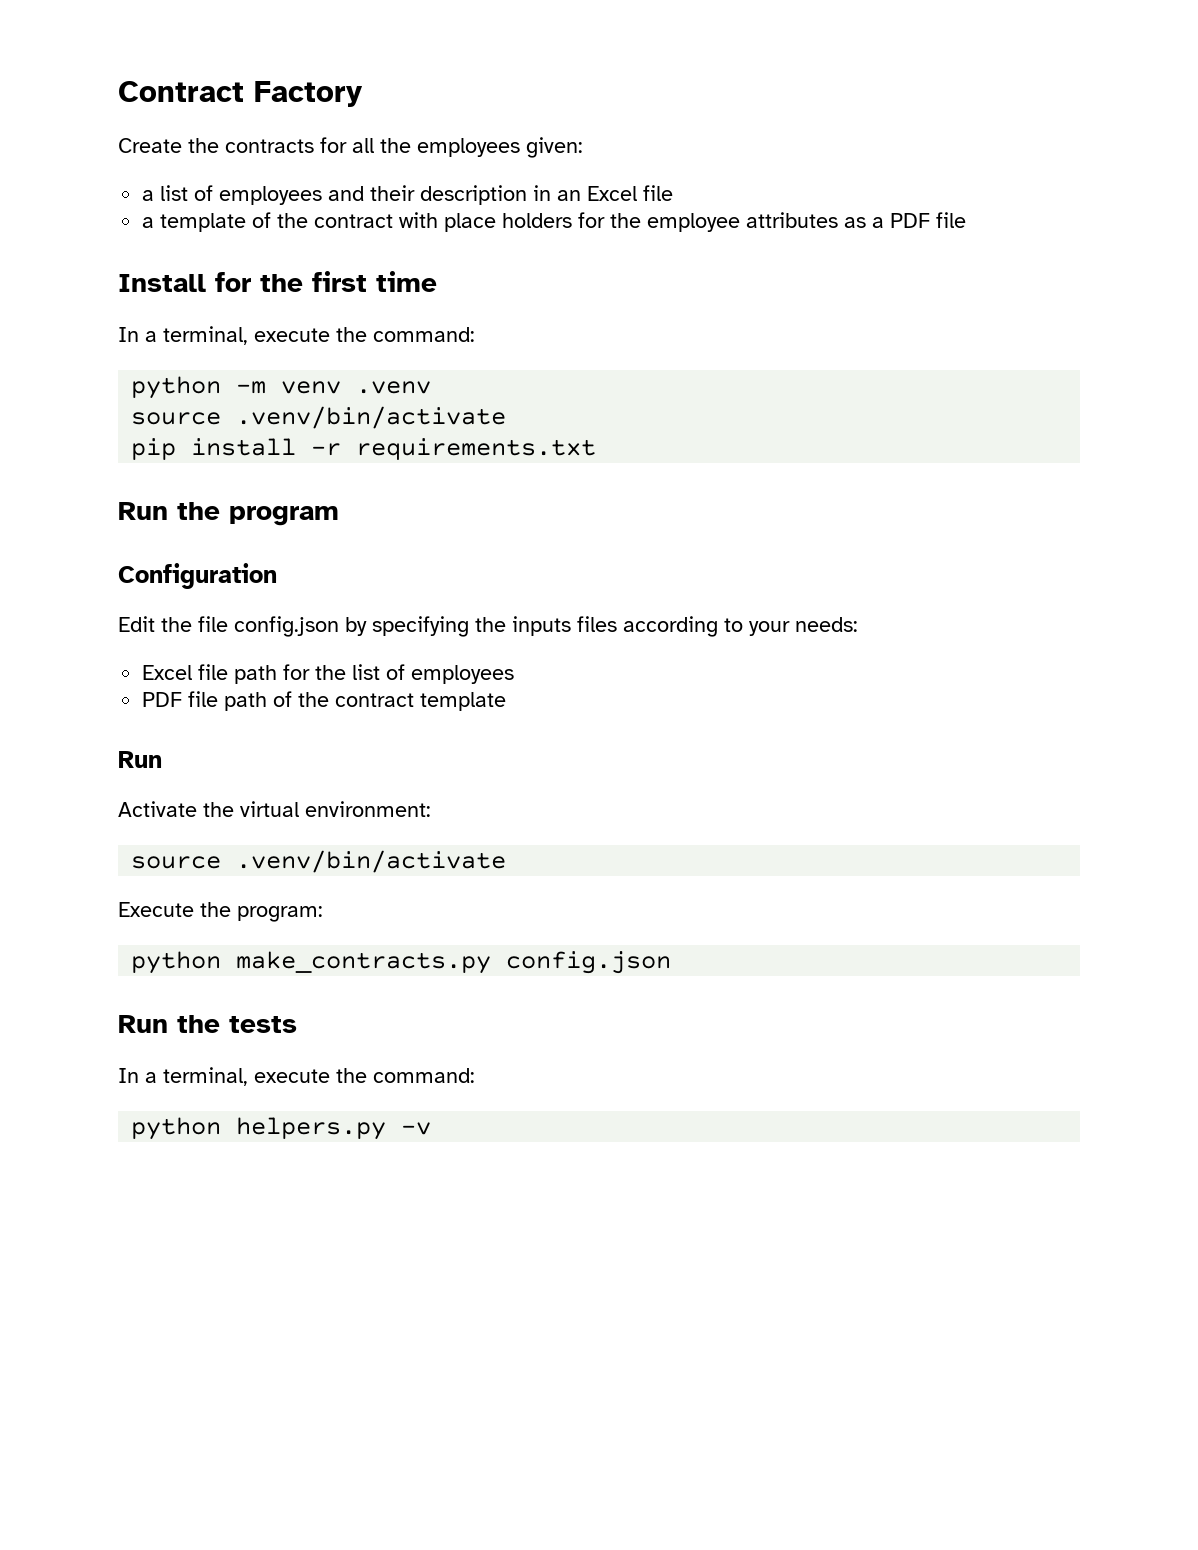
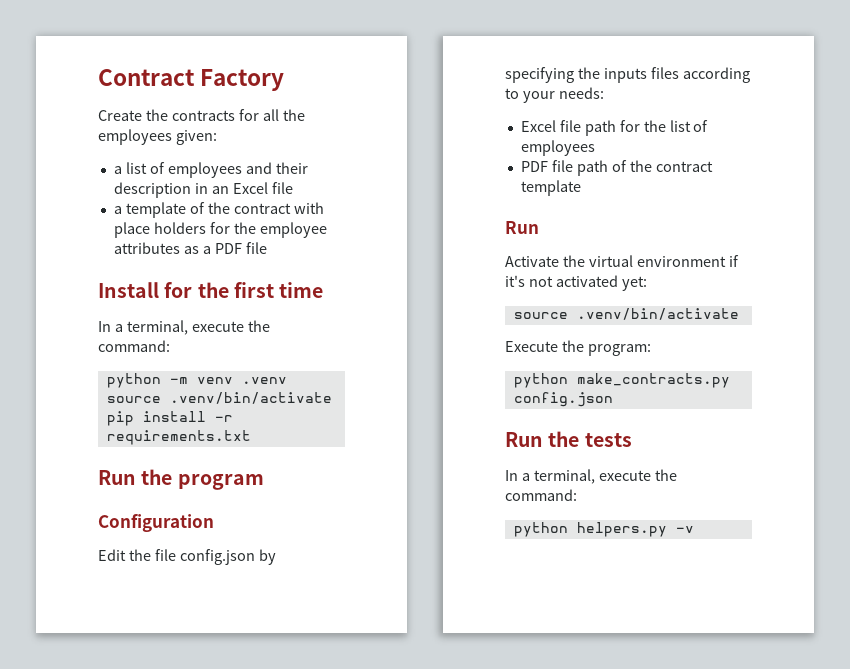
[305,801,431,817] environment: -> [636,255,739,267] [505,275,647,291] environment if it's not activated yet:

